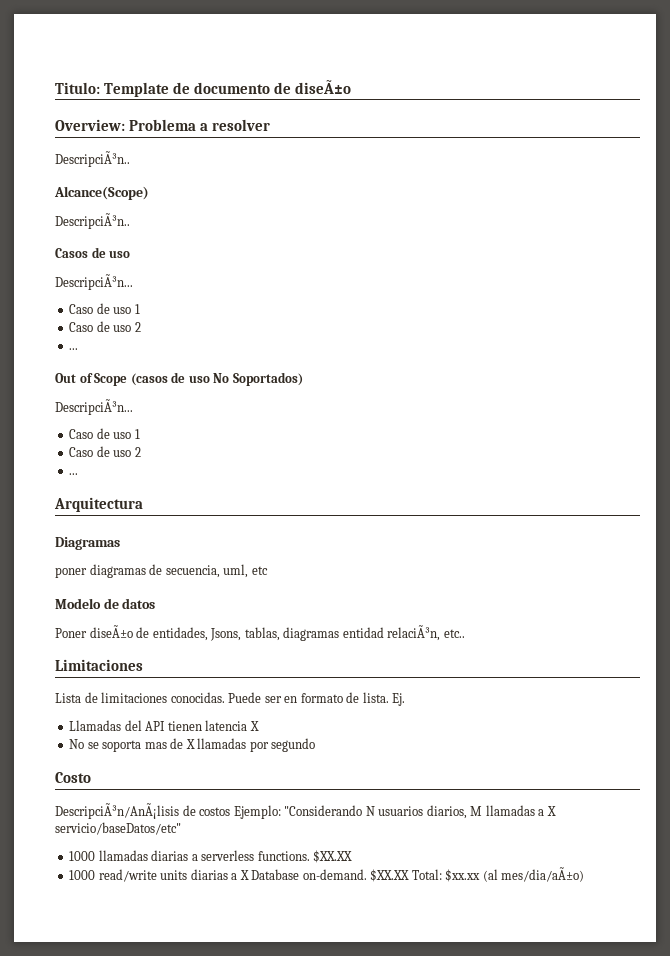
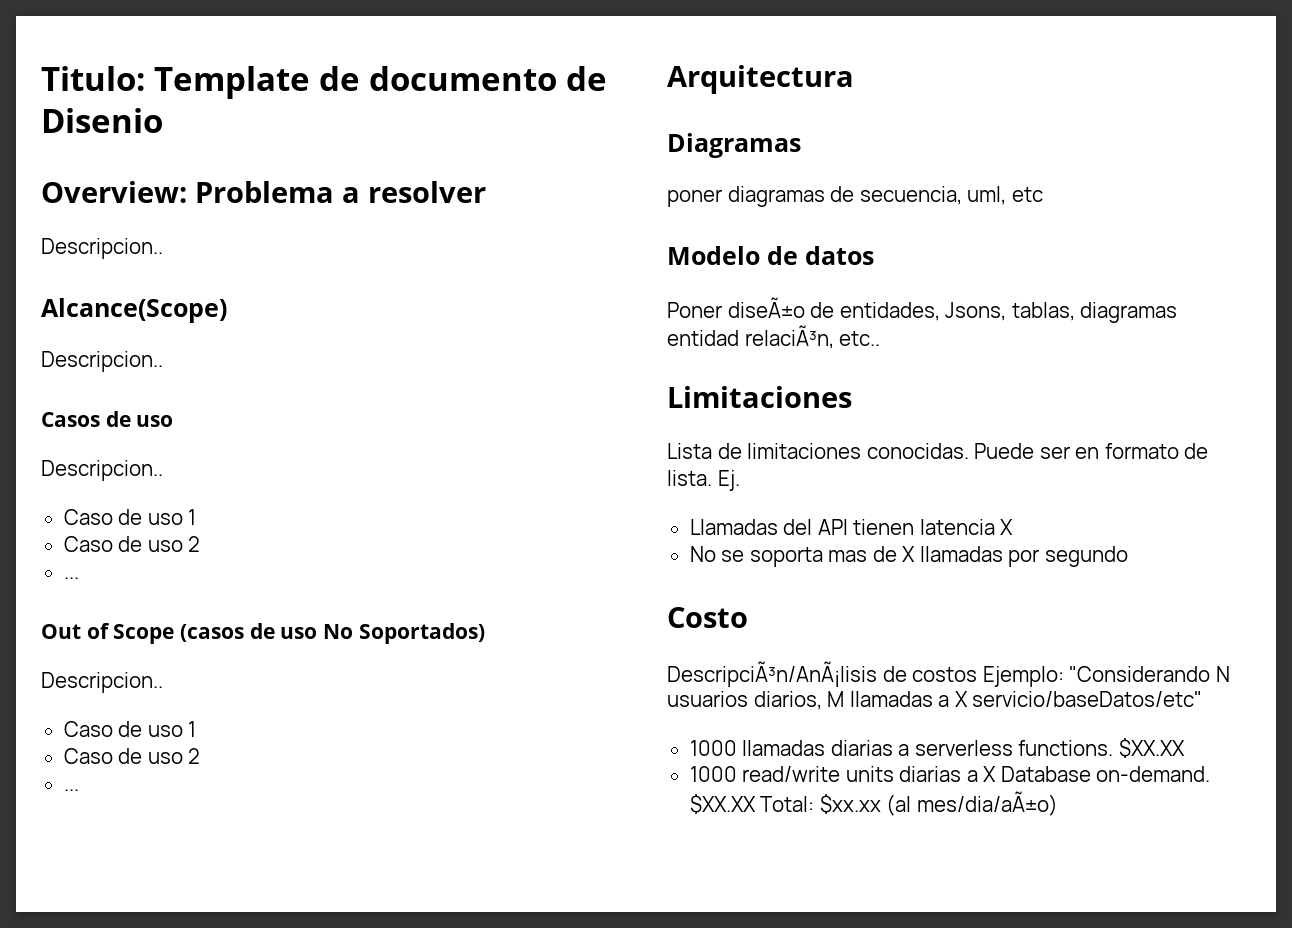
[295,80,352,94] diseÃ±o -> [41,108,163,133] Disenio
[55,151,130,167] DescripciÃ³n.. -> [41,238,163,259] Descripcion..
[55,213,130,229] DescripciÃ³n.. -> [41,351,163,372] Descripcion..
[55,274,133,290] DescripciÃ³n... -> [41,460,163,481] Descripcion..
[55,399,133,415] DescripciÃ³n... -> [41,672,163,693] Descripcion..

